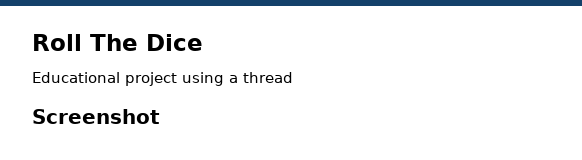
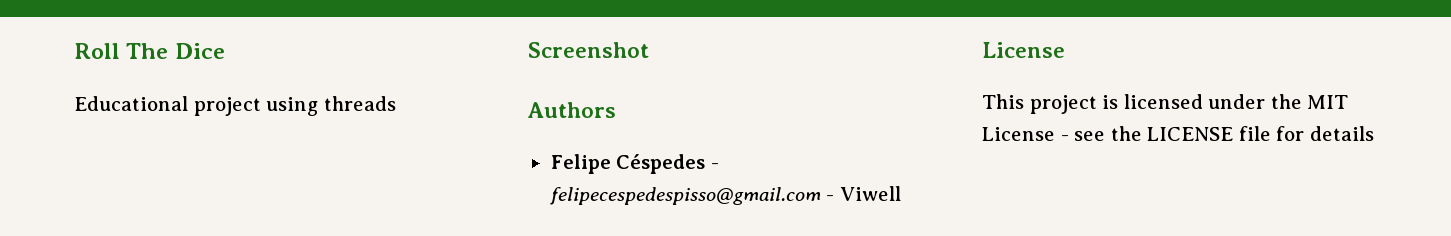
[229,72,293,83] a thread -> [323,96,396,111] threads
(160, 116) none -> [527,102,616,118] [550,154,719,174] [549,186,901,205] [982,42,1065,58] [982,94,1349,114] [982,126,1374,141] // Authors // Felipe Céspedes - felipecespedespisso@gmail.com - Viwell // License // This project is licensed under the MIT License - see the LICENSE file for details

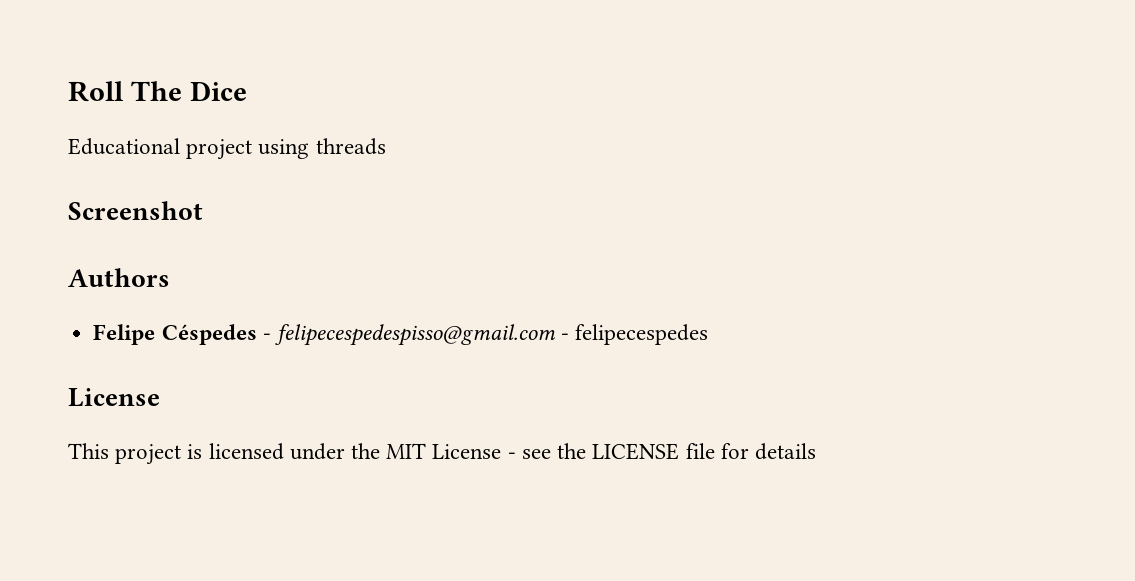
[839,186,901,201] Viwell -> [575,324,709,345] felipecespedes

